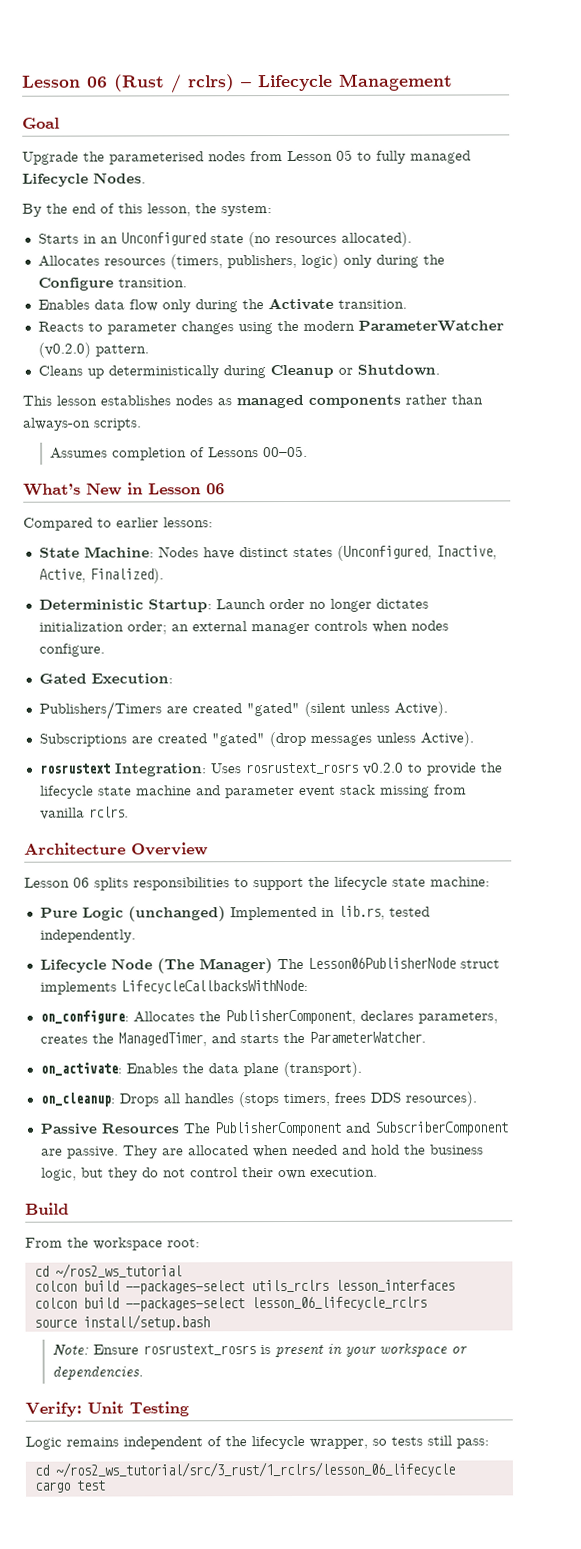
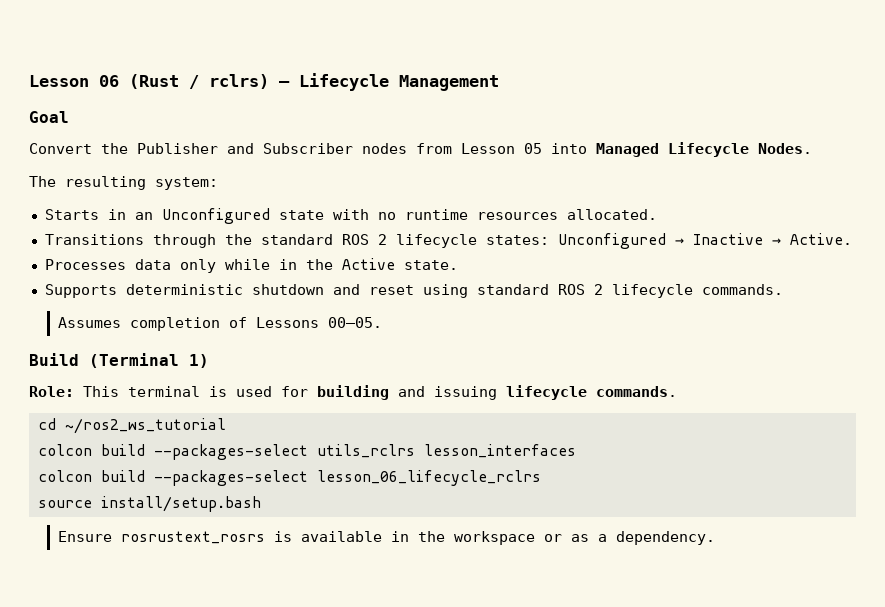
[22,151,204,165] Upgrade the parameterised -> [29,143,353,154] Convert the Publisher and Subscriber
[357,150,471,164] to fully managed -> [551,143,659,157] into Managed
[22,203,217,217] By the end of this lesson, the -> [29,176,146,190] The resulting
[247,231,412,248] [37,253,445,270] [37,277,187,291] [37,297,407,313] [37,320,504,335] [37,342,149,358] [37,364,440,379] [22,394,483,409] [23,417,142,431] (no resources allocated). // Allocates resources (timers, publishers, logic) only during the Configure transition. // Enables data flow only during the Activate transition. // Reacts to parameter changes using the modern ParameterWatcher (v0.2.0) pattern. // Cleans up deterministically during Cleanup or Shutdown. // This lesson establishes nodes as managed components rather than always-on scripts. -> [332,209,657,220] [44,233,852,249] [44,258,458,273] [44,284,783,298] with no runtime resources allocated. // Transitions through the standard ROS 2 lifecycle states: Unconfigured → Inactive → Active. // Processes data only while in the Active state. // Supports deterministic shutdown and reset using standard ROS 2 lifecycle commands.
[23,482,225,496] [23,517,213,531] [38,545,497,561] [38,568,164,584] [38,598,429,613] [38,620,449,635] [38,643,105,657] [38,673,173,684] [38,701,448,720] [38,731,474,748] [38,762,502,777] [39,784,467,799] [39,806,129,820] [24,842,208,856] [24,876,490,891] [39,905,430,922] [39,929,136,943] [39,957,500,974] [39,979,308,995] [39,1009,498,1025] [39,1031,426,1047] [39,1061,362,1078] [39,1091,477,1108] [39,1121,509,1137] [40,1144,484,1159] [40,1167,378,1181] [25,1202,69,1215] [25,1237,200,1251] What’s New in Lesson 06 // Compared to earlier lessons: // State Machine: Nodes have distinct states (Unconfigured, Inactive, Active, Finalized). // Deterministic Startup: Launch order no longer dictates initialization order; an external manager controls when nodes configure. // Gated Execution: // Publishers/Timers are created "gated" (silent unless Active). // Subscriptions are created "gated" (drop messages unless Active). // rosrustext Integration: Uses rosrustext_rosrs v0.2.0 to provide the lifecycle state machine and parameter event stack missing from vanilla rclrs. // Architecture Overview // Lesson 06 splits responsibilities to support the lifecycle state machine: // Pure Logic (unchanged) Implemented in lib.rs, tested independently. // Lifecycle Node (The Manager) The Lesson06PublisherNode struct implements LifecycleCallbacksWithNode: // on_configure: Allocates the PublisherComponent, declares parameters, creates the ManagedTimer, and starts the ParameterWatcher. // on_activate: Enables the data plane (transport). // on_cleanup: Drops all handles (stops timers, frees DDS resources). // Passive Resources The PublisherComponent and SubscriberComponent are passive. They are allocated when needed and hold the business logic, but they do not control their own execution. // Build // From the workspace root: -> [29,353,209,368] [29,385,677,400] Build (Terminal 1) // Role: This terminal is used for building and issuing lifecycle commands.
[52,1344,90,1357] Note: -> (261, 504) none
[275,1342,469,1358] [52,1365,145,1380] [25,1401,189,1417] [25,1435,489,1450] [33,1461,455,1478] [33,1480,105,1493] present in your workspace or dependencies. // Verify: Unit Testing // Logic remains independent of the lifecycle wrapper, so tests still pass: // cd ~/ros2_ws_tutorial/src/3_rust/1_rclrs/lesson_06_lifecycle // cargo test -> [300,531,715,545] available in the workspace or as a dependency.

